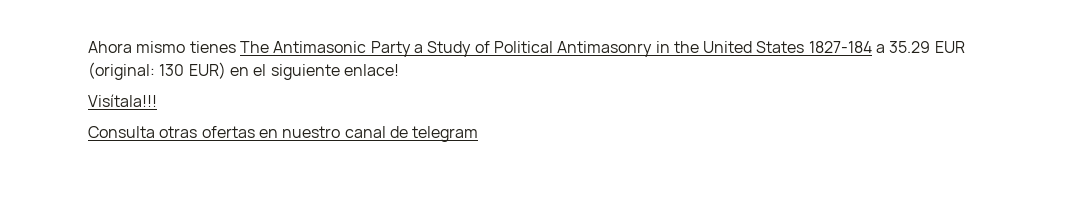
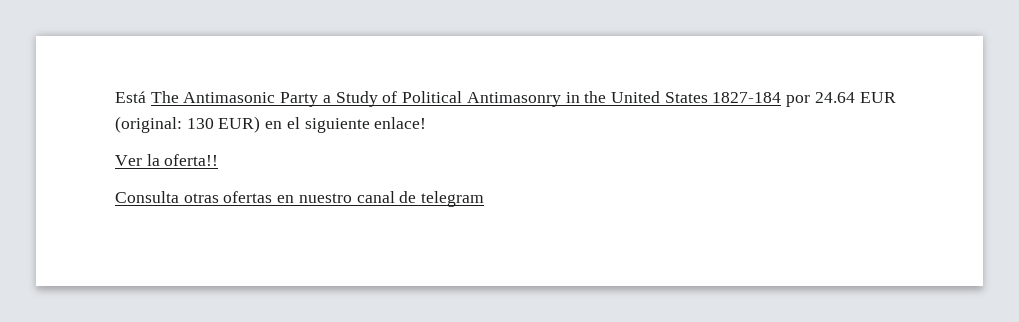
[88,41,236,53] Ahora mismo tienes -> [115,91,146,103] Está
[876,41,931,53] a 35.29 -> [786,92,855,107] por 24.64
[88,94,157,107] Visítala!!! -> [115,154,219,166] Ver la oferta!!

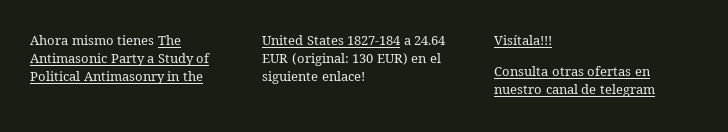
[115,91,146,103] Está -> [30,35,155,45] Ahora mismo tienes
[786,95,811,107] por -> [403,38,411,45] a
[115,154,219,166] Ver la oferta!! -> [494,35,552,45] Visítala!!!

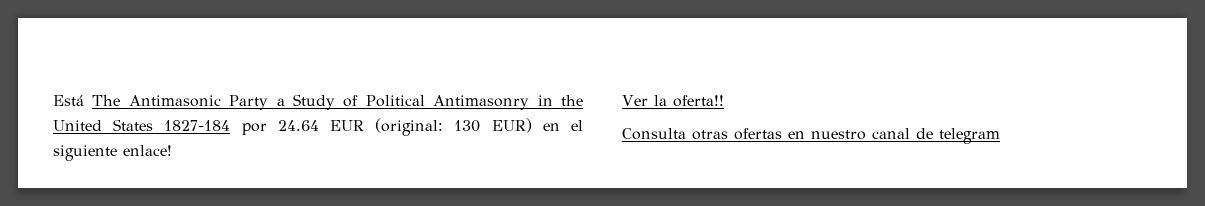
[30,35,155,45] Ahora mismo tienes -> [53,95,84,106] Está
[403,38,411,45] a -> [241,123,267,135] por
[494,35,552,45] Visítala!!! -> [622,95,724,107] Ver la oferta!!

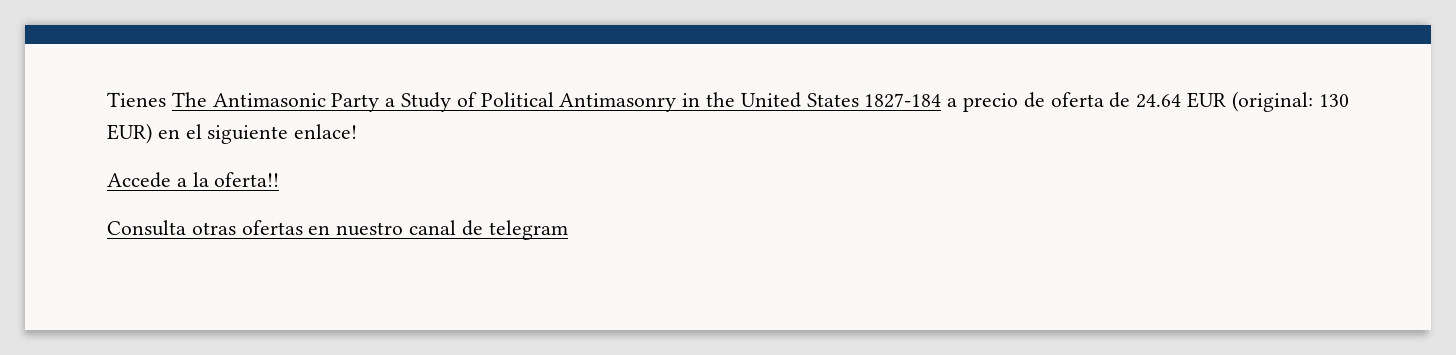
[53,95,84,106] Está -> [107,92,166,107] Tienes
[241,123,267,135] por -> [947,92,1131,112] a precio de oferta de
[622,95,648,106] Ver -> [107,172,187,188] Accede a

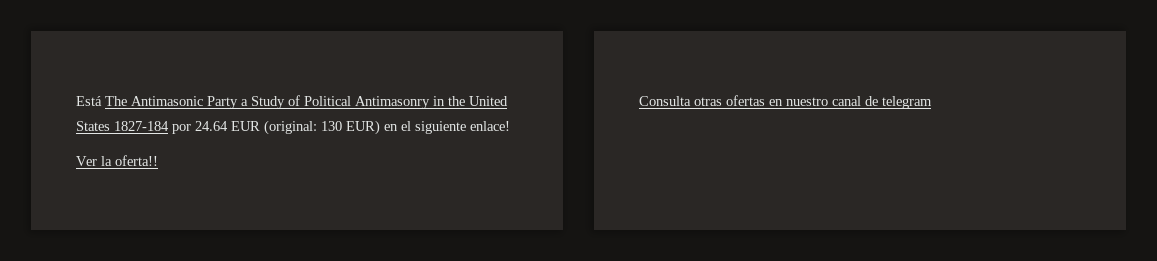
[107,92,166,107] Tienes -> [76,96,102,106] Está
[947,92,1131,112] a precio de oferta de -> [172,124,191,134] por
[107,172,187,188] Accede a -> [76,156,97,166] Ver

